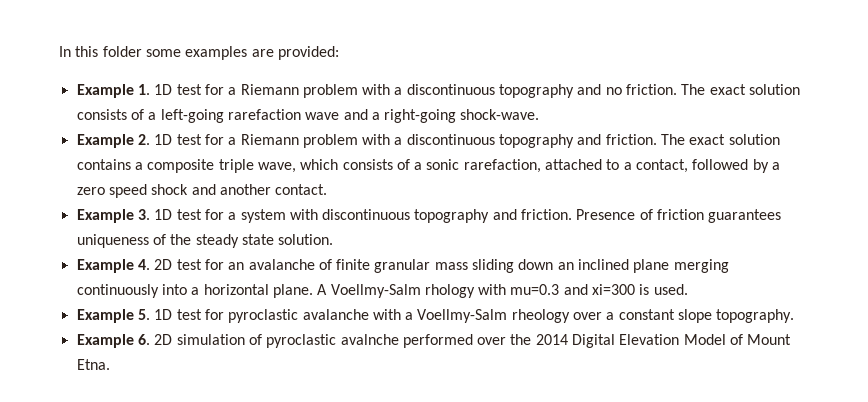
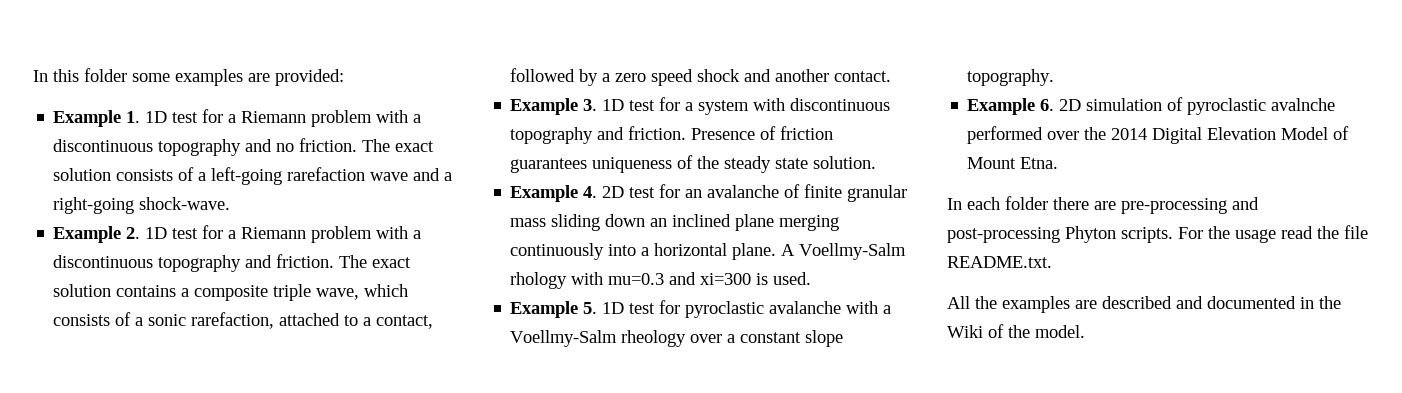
(110, 364) none -> [947,196,1259,214] [947,225,1368,243] [947,256,1052,268] [947,296,1341,313] [947,324,1085,338] // In each folder there are pre-processing and post-processing Phyton scripts. For the usage read the file README.txt. // All the examples are described and documented in the Wiki of the model.

